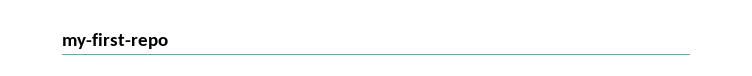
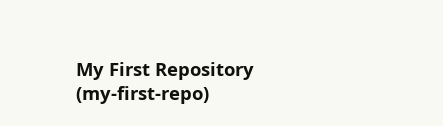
[62,33,168,49] my-first-repo -> [76,62,254,80] [76,86,209,104] My First Repository (my-first-repo)

